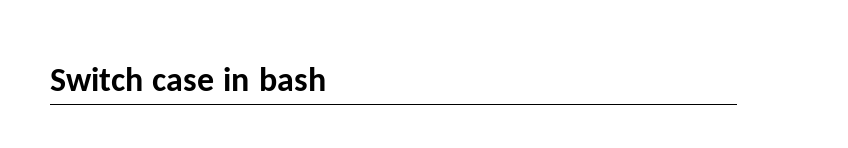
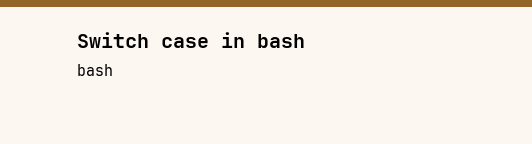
(326, 79) none -> [77,64,113,76] // bash

